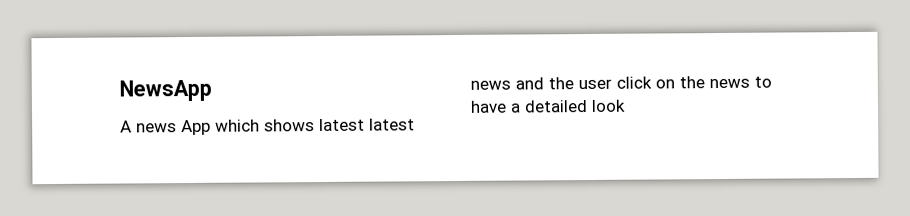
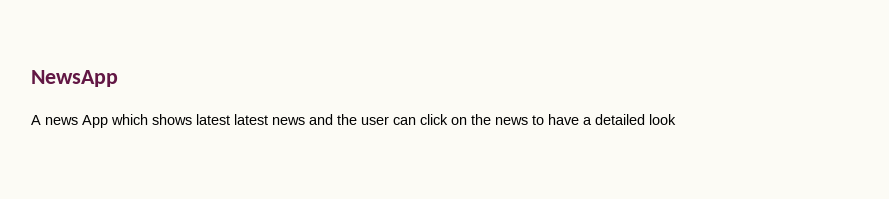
(612, 84) none -> [393,117,416,125] can

